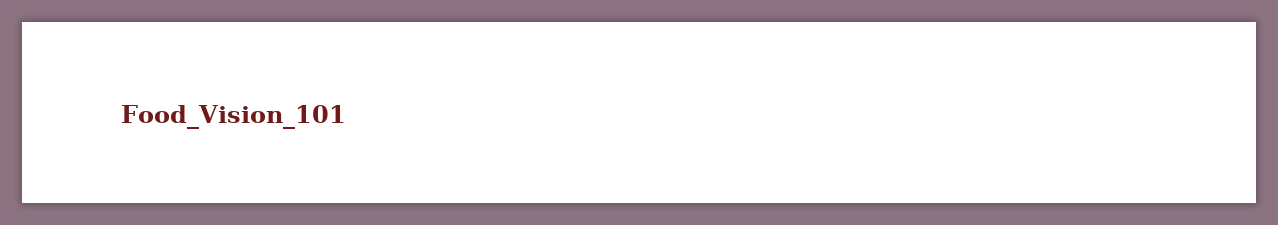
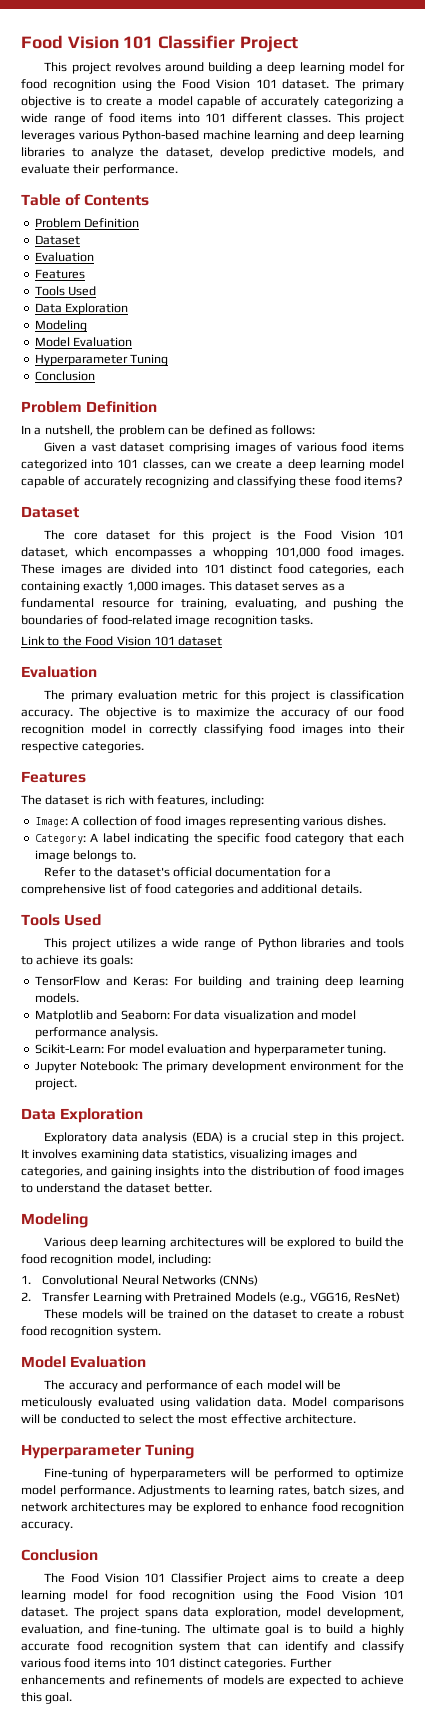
[121,105,346,129] Food_Vision_101 -> [21,35,298,52] [44,62,405,74] [21,79,404,91] [21,96,405,108] [21,113,404,125] [21,130,404,142] [21,147,404,159] [21,164,178,176] [21,194,150,206] [34,218,140,228] [34,235,80,245] [34,252,94,262] [34,269,85,279] [34,286,97,296] [34,303,129,315] [34,320,87,332] [34,337,133,347] [34,354,169,366] [34,371,95,381] [21,401,158,413] [21,425,316,437] [44,442,404,454] [21,459,404,471] [21,476,403,488] [21,506,79,518] [44,530,404,542] [21,547,404,559] [21,564,404,576] [21,581,345,593] [21,598,405,610] [21,615,313,627] [21,636,223,646] [21,666,97,678] [44,690,404,702] [21,707,404,719] [21,724,405,736] [21,741,145,753] [21,771,86,783] [21,795,265,807] [34,816,386,828] [34,833,405,845] [34,850,136,862] [44,867,332,877] [21,884,362,896] [21,914,102,926] [44,938,404,950] [21,955,134,967] [34,976,404,988] [34,993,79,1003] [34,1010,357,1022] [34,1027,159,1039] [34,1044,386,1056] [34,1061,405,1073] [34,1078,77,1090] [21,1108,144,1123] [44,1132,405,1144] [21,1149,357,1161] [21,1166,405,1178] [21,1183,212,1193] [21,1213,88,1228] [44,1237,405,1249] [21,1254,212,1266] [21,1275,259,1286] [21,1292,400,1304] [44,1309,404,1319] [21,1326,161,1338] [21,1356,147,1368] [44,1380,342,1392] [21,1397,404,1409] [21,1414,356,1424] [21,1444,195,1459] [44,1468,404,1480] [21,1485,404,1497] [21,1502,404,1514] [21,1521,73,1531] [21,1549,98,1561] [44,1573,404,1585] [21,1590,404,1602] [21,1607,404,1619] [21,1624,404,1636] [21,1641,404,1653] [21,1658,332,1670] [21,1675,404,1687] [21,1692,73,1704] Food Vision 101 Classifier Project // This project revolves around building a deep learning model for food recognition using the Food Vision 101 dataset. The primary objective is to create a model capable of accurately categorizing a wide range of food items into 101 different classes. This project leverages various Python-based machine learning and deep learning libraries to analyze the dataset, develop predictive models, and evaluate their performance. // Table of Contents // Problem Definition // Dataset // Evaluation // Features // Tools Used // Data Exploration // Modeling // Model Evaluation // Hyperparameter Tuning // Conclusion // Problem Definition // In a nutshell, the problem can be defined as follows: // Given a vast dataset comprising images of various food items categorized into 101 classes, can we create a deep learning model capable of accurately recognizing and classifying these food items? // Dataset // The core dataset for this project is the Food Vision 101 dataset, which encompasses a whopping 101,000 food images. These images are divided into 101 distinct food categories, each containing exactly 1,000 images. This dataset serves as a fundamental resource for training, evaluating, and pushing the boundaries of food-related image recognition tasks. // Link to the Food Vision 101 dataset // Evaluation // The primary evaluation metric for this project is classification accuracy. The objective is to maximize the accuracy of our food recognition model in correctly classifying food images into their respective categories. // Features // The dataset is rich with features, including: // Image: A collection of food images representing various dishes. // Category: A label indicating the specific food category that each image belongs to. // Refer to the dataset's official documentation for a comprehensive list of food categories and additional details. // Tools Used // This project utilizes a wide range of Python libraries and tools to achieve its goals: // TensorFlow and Keras: For building and training deep learning models. // Matplotlib and Seaborn: For data visualization and model performance analysis. // Scikit-Learn: For model evaluation and hyperparameter tuning. // Jupyter Notebook: The primary development environment for the project. // Data Exploration // Exploratory data analysis (EDA) is a crucial step in this project. It involves examining data statistics, visualizing images and categories, and gaining insights into the distribution of food images to understand the dataset better. // Modeling // Various deep learning architectures will be explored to build the food recognition model, including: // 1. Convolutional Neural Networks (CNNs) // 2. Transfer Learning with Pretrained Models (e.g., VGG16, ResNet) // These models will be trained on the dataset to create a robust food recognition system. // Model Evaluation // The accuracy and performance of each model will be meticulously evaluated using validation data. Model comparisons will be conducted to select the most effective architecture. // Hyperparameter Tuning // Fine-tuning of hyperparameters will be performed to optimize model performance. Adjustments to learning rates, batch sizes, and network architectures may be explored to enhance food recognition accuracy. // Conclusion // The Food Vision 101 Classifier Project aims to create a deep learning model for food recognition using the Food Vision 101 dataset. The project spans data exploration, model development, evaluation, and fine-tuning. The ultimate goal is to build a highly accurate food recognition system that can identify and classify various food items into 101 distinct categories. Further enhancements and refinements of models are expected to achieve this goal.

